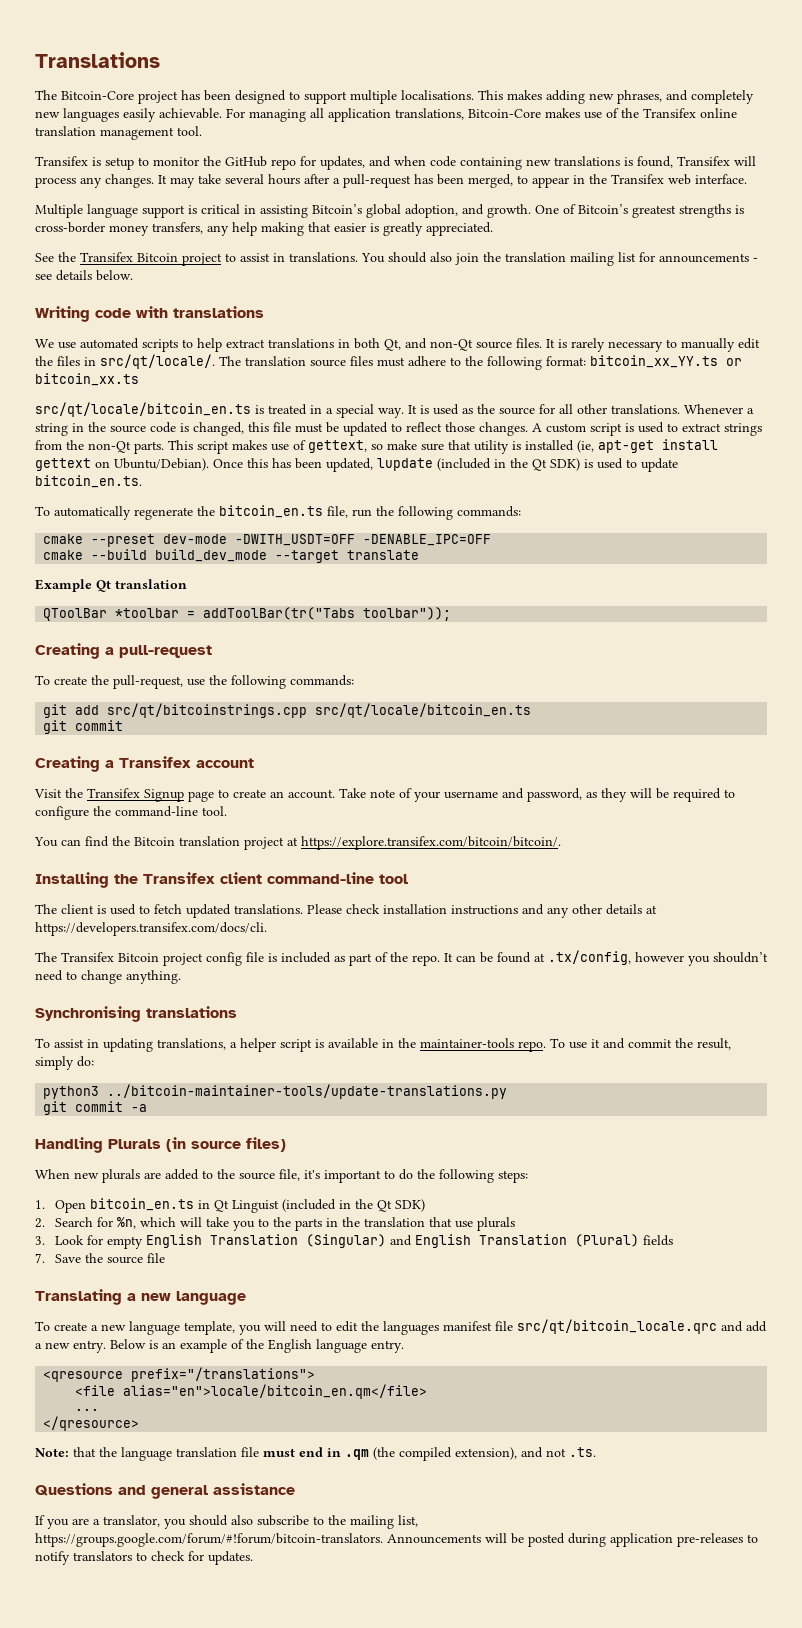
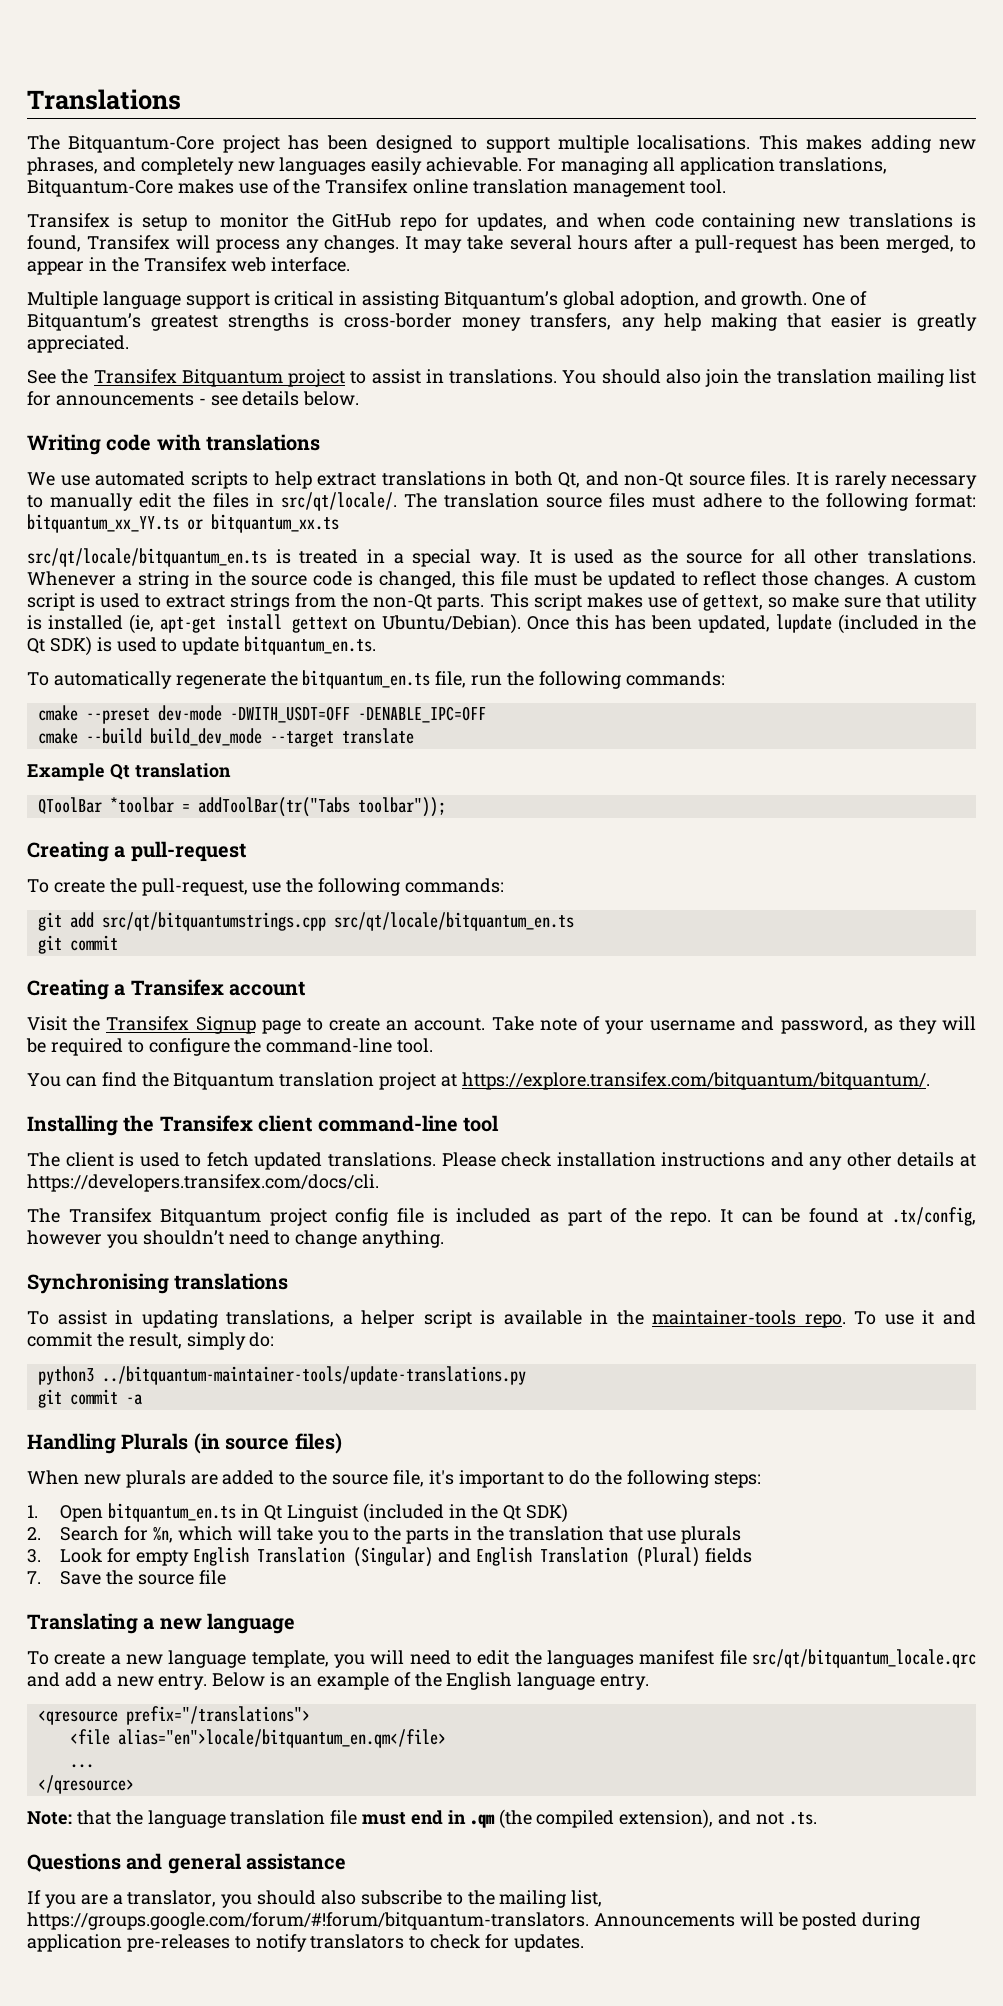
[61,91,134,100] Bitcoin-Core -> [68,135,215,153] Bitquantum-Core
[468,109,541,118] Bitcoin-Core -> [27,179,173,197] Bitquantum-Core
[312,204,362,214] Bitcoin’s -> [444,291,559,309] Bitquantum’s
[578,204,628,214] Bitcoin’s -> [27,313,141,331] Bitquantum’s
[137,253,178,262] Bitcoin -> [181,369,283,387] Bitquantum
[590,355,742,368] [35,373,139,386] [35,402,251,417] bitcoin_xx_YY.ts or bitcoin_xx.ts // src/qt/locale/bitcoin_en.ts -> [27,514,339,533] [27,548,267,567] bitquantum_xx_YY.ts or bitquantum_xx.ts // src/qt/locale/bitquantum_en.ts
[35,475,142,488] bitcoin_en.ts. -> [244,636,377,655] bitquantum_en.ts.
[219,505,323,518] bitcoin_en.ts -> [302,670,431,689] bitquantum_en.ts
[107,703,532,718] src/qt/bitcoinstrings.cpp src/qt/locale/bitcoin_en.ts -> [101,912,574,931] src/qt/bitquantumstrings.cpp src/qt/locale/bitquantum_en.ts
[134,837,175,846] Bitcoin -> [173,1072,275,1090] Bitquantum
[301,836,561,850] https://explore.transifex.com/bitcoin/bitcoin/. -> [461,1072,930,1090] https://explore.transifex.com/bitquantum/bitquantum/.
[118,953,159,962] Bitcoin -> [160,1208,262,1226] Bitquantum
[107,1084,508,1099] ../bitcoin-maintainer-tools/update-translations.py -> [101,1366,526,1385] ../bitquantum-maintainer-tools/update-translations.py
[89,1198,194,1211] bitcoin_en.ts -> [108,1503,237,1522] bitquantum_en.ts
[517,1319,717,1334] src/qt/bitcoin_locale.qrc -> [752,1649,976,1668] src/qt/bitquantum_locale.qrc
[123,1384,428,1399] alias="en">locale/bitcoin_en.qm</file> -> [117,1729,446,1748] alias="en">locale/bitquantum_en.qm</file>
[35,1533,383,1547] https://groups.google.com/forum/#!forum/bitcoin-translators. -> [27,1912,589,1930] https://groups.google.com/forum/#!forum/bitquantum-translators.

